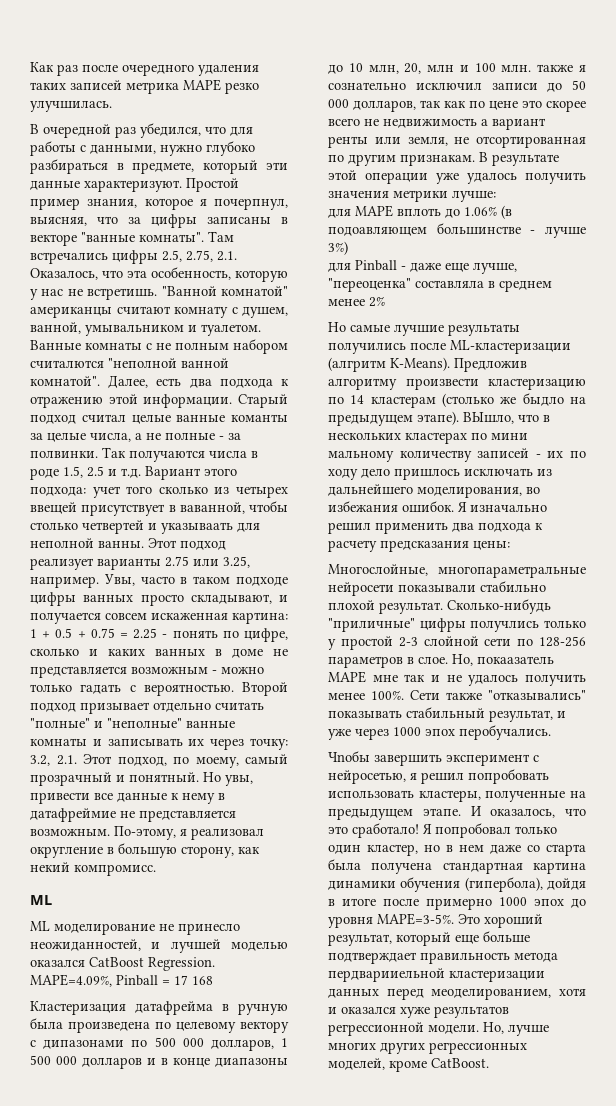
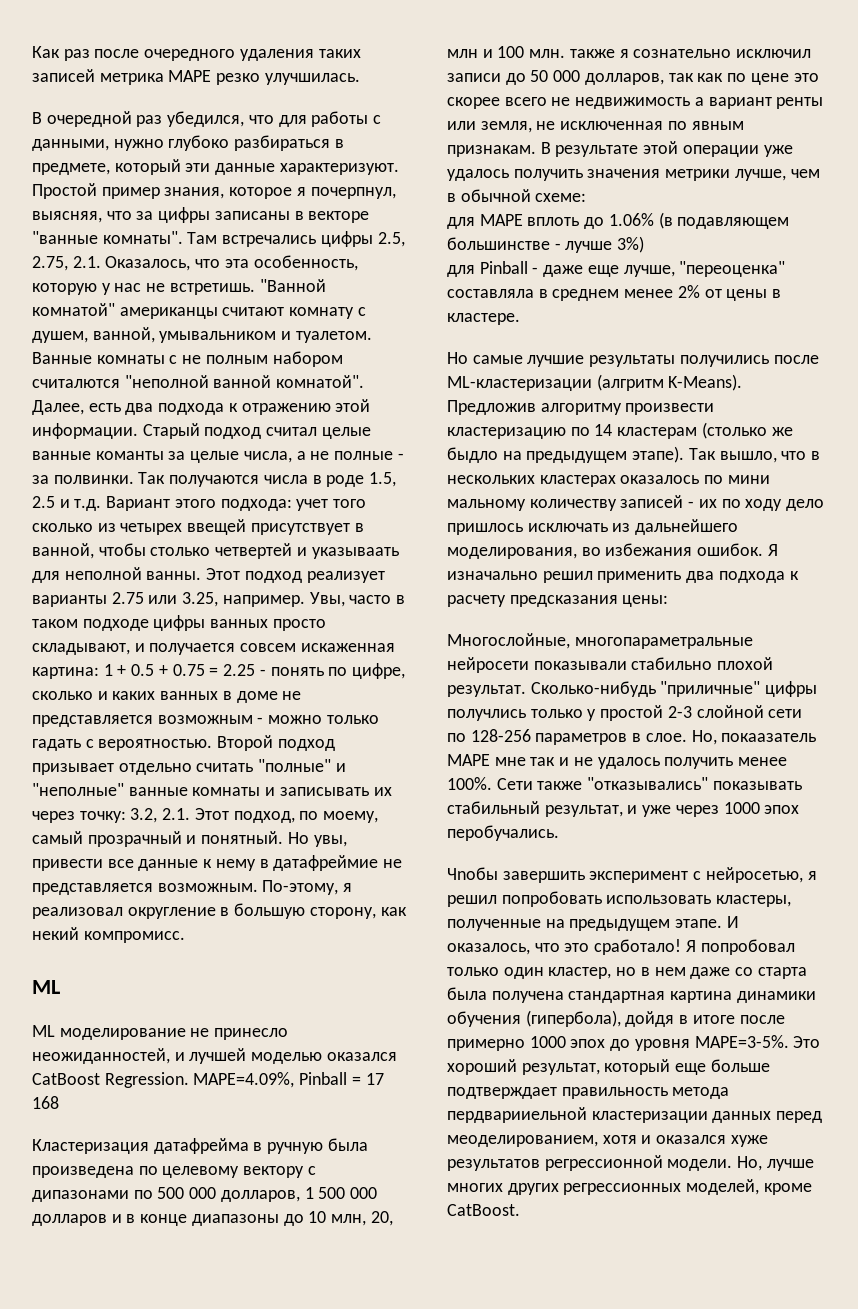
[179,502,245,514] ваванной, -> [32,543,94,559] ванной,
[476,136,586,148] [328,154,396,166] отсортированная по другим -> [560,121,744,130] исключенная по явным
[452,191,496,202] лучше: -> [734,169,820,181] [447,189,587,202] лучше, чем в обычной схеме:
[328,227,427,236] подоавляющем -> [677,217,790,229] подавляющем
(385, 301) none -> [704,289,782,301] [447,313,520,325] от цены в кластере.
[463,412,514,424] ВЫшло, -> [688,448,777,463] Так вышло,
(467, 438) none -> [620,475,700,484] оказалось

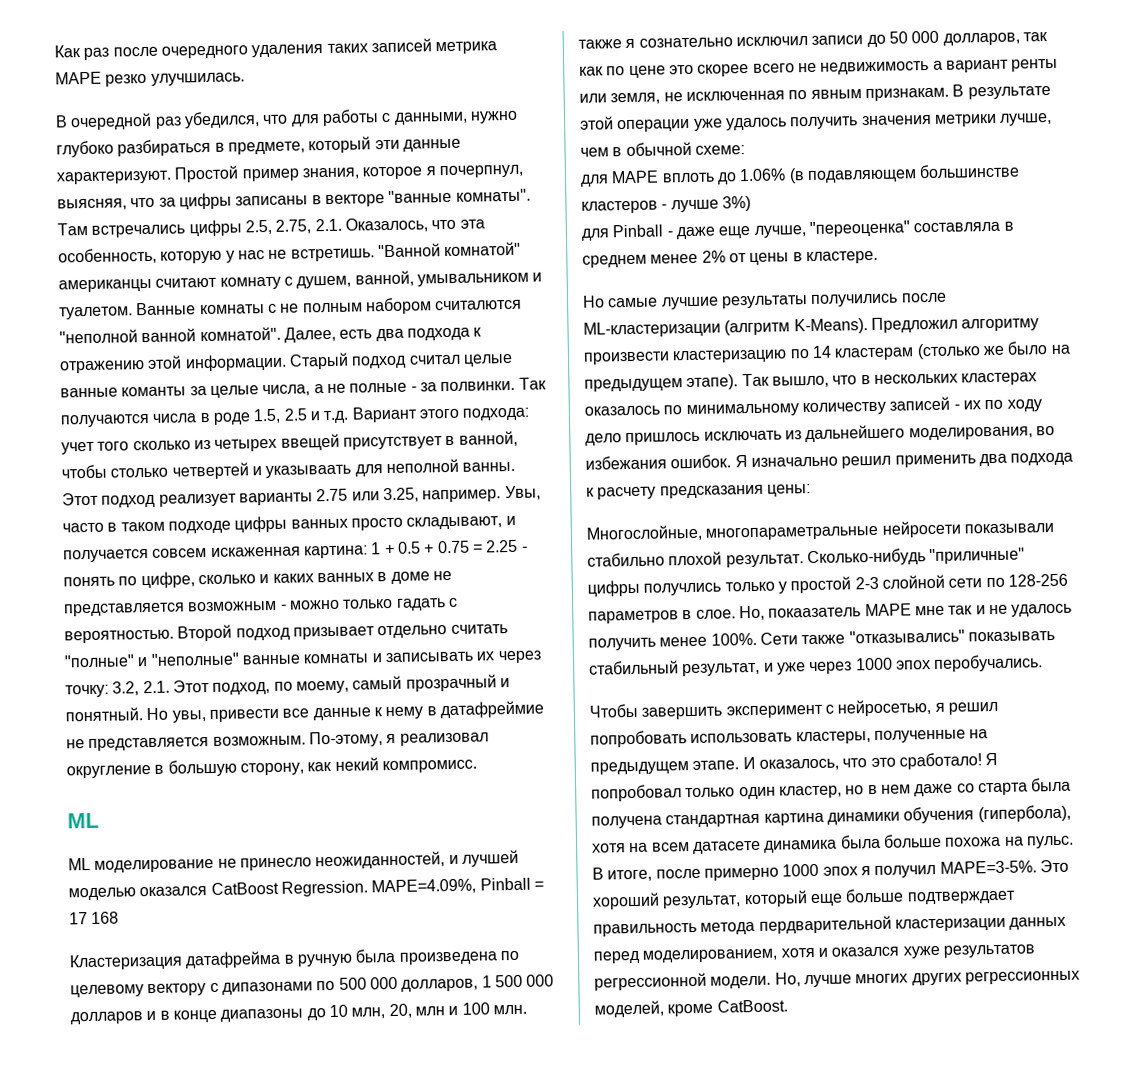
(550, 243) none -> [581,200,658,214] кластеров
[447,400,536,415] Предложив -> [870,316,958,333] Предложил
[447,447,498,463] быдло -> [1007,341,1048,355] было
[727,475,770,484] [447,499,526,511] мини мальному -> [685,403,799,418] минимальному
[447,867,498,880] Чnобы -> [589,703,638,718] Чтобы
[625,1011,735,1027] дойдя в итоге -> [592,833,1074,855] [592,867,653,882] хотя на всем датасете динамика была больше похожа на пульс. В итоге,
[610,1039,690,1051] до уровня -> [860,864,937,879] я получил
[447,1107,587,1123] пердварииельной -> [758,915,892,934] пердварительной
[447,1135,598,1147] меоделированием, -> [642,948,779,963] моделированием,

